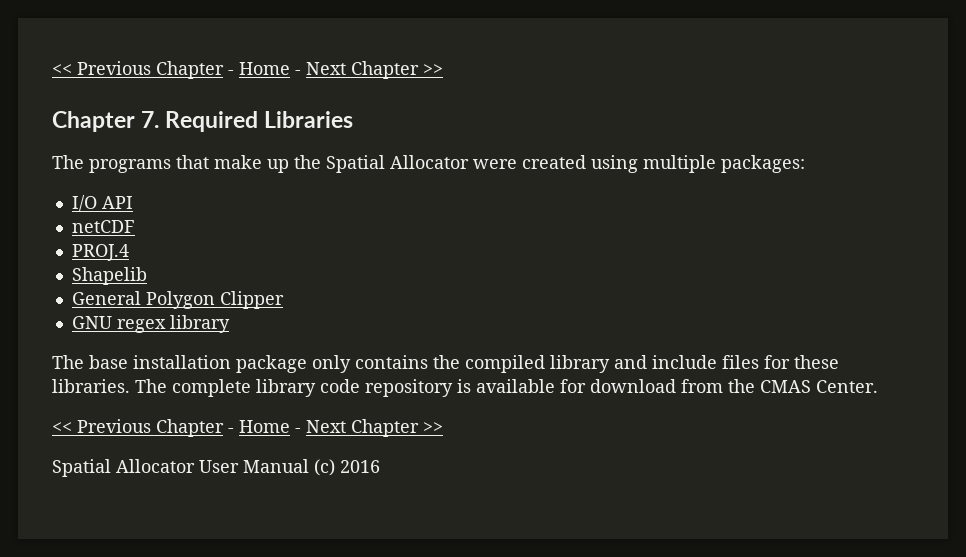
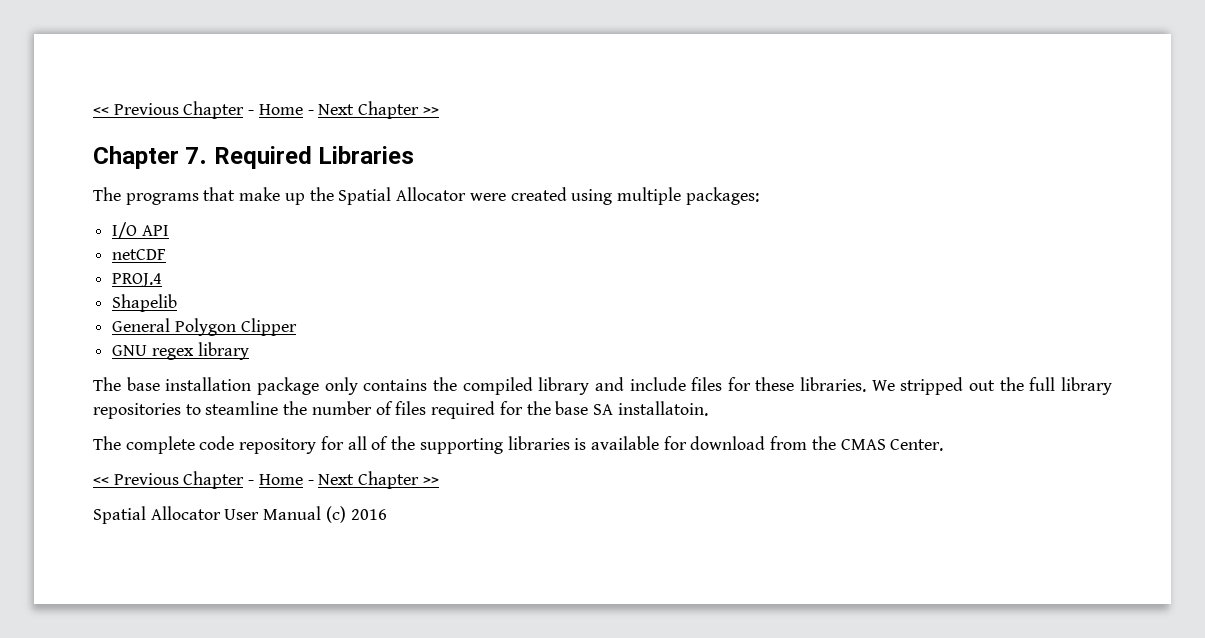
(130, 386) none -> [871,377,1112,395] [93,401,708,419] We stripped out the full library repositories to steamline the number of files required for the base SA installatoin. //
[256,379,316,397] library -> (195, 445) none
(453, 388) none -> [320,436,570,454] for all of the supporting libraries

